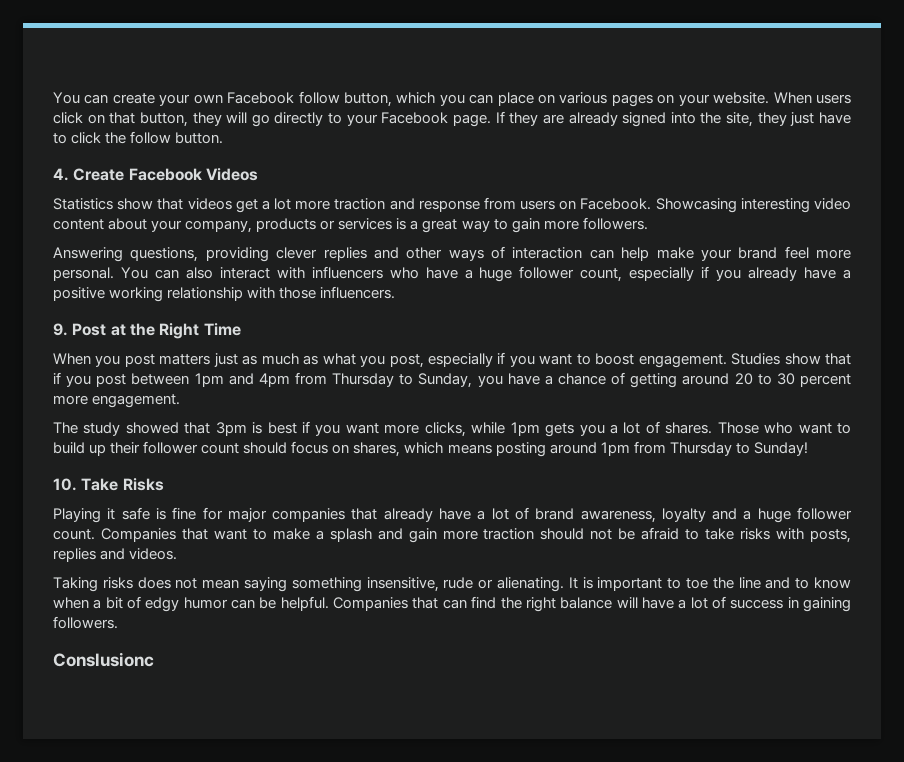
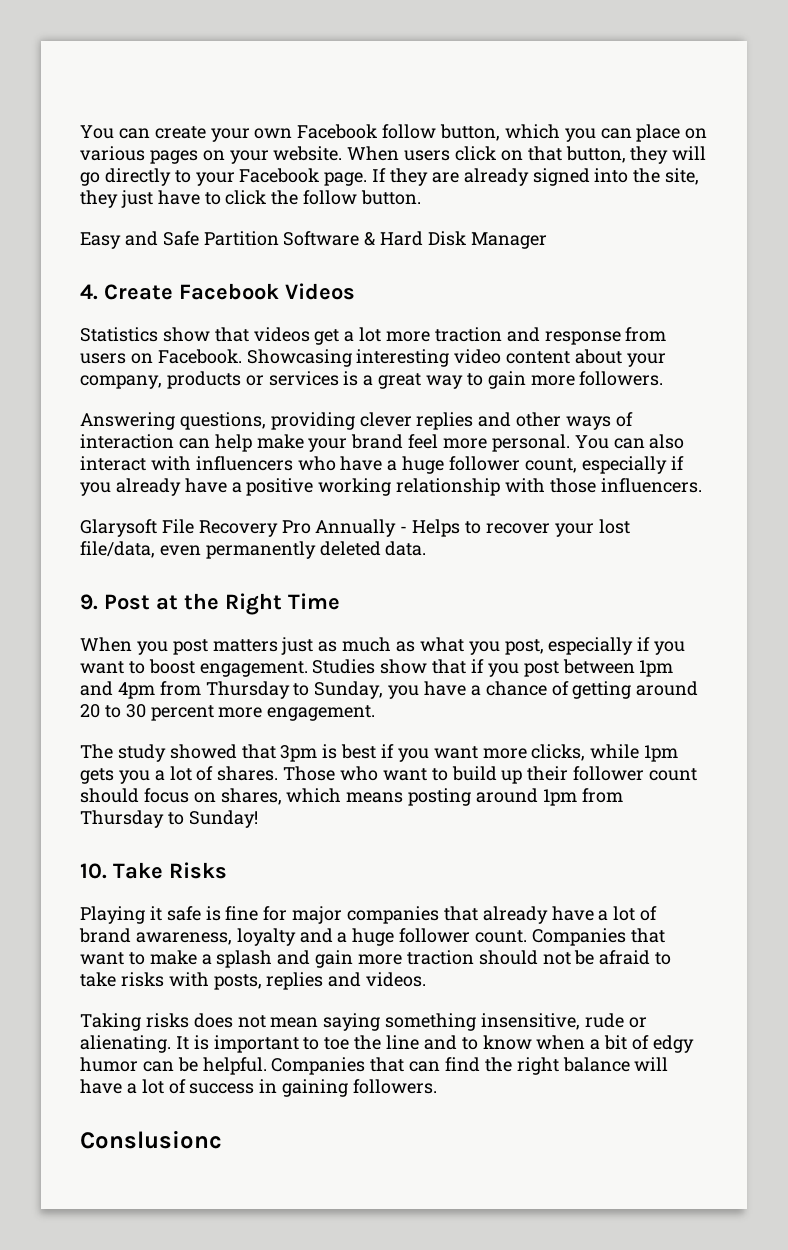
(224, 138) none -> [80,231,547,249] // Easy and Safe Partition Software & Hard Disk Manager
(396, 292) none -> [80,519,630,537] [80,541,427,559] // Glarysoft File Recovery Pro Annually - Helps to recover your lost file/data, even permanently deleted data.

